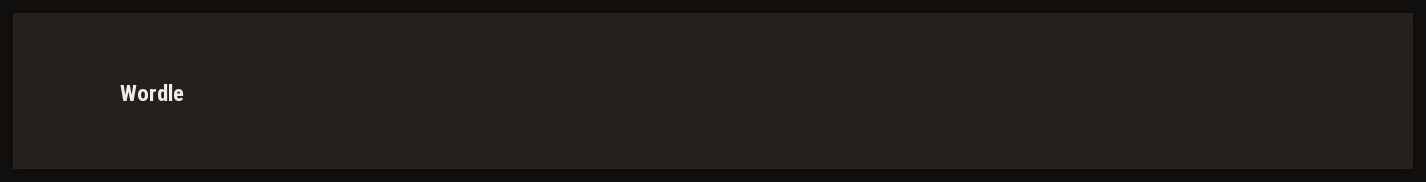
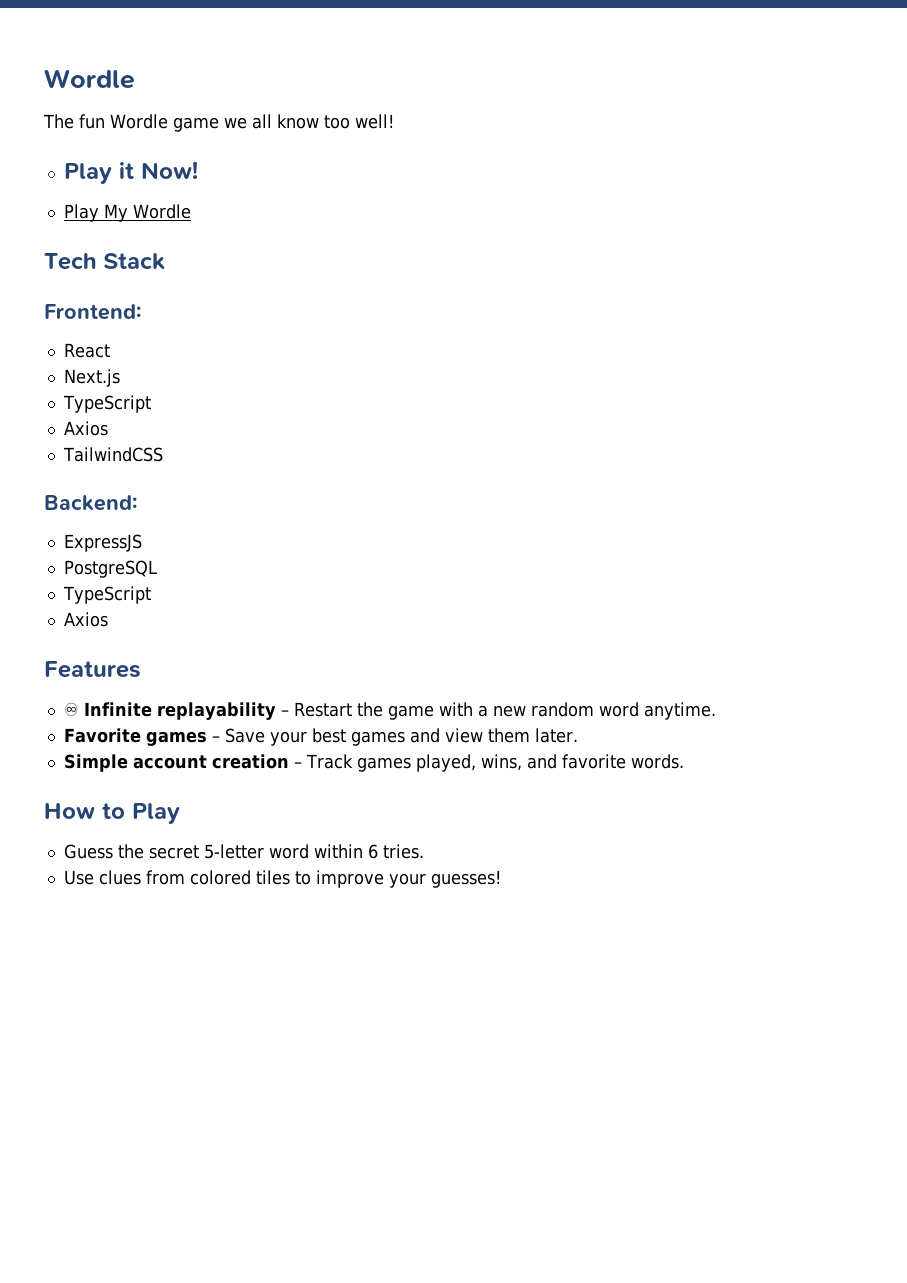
[120,84,184,101] Wordle -> [44,69,135,89] [43,114,394,132] [63,161,198,184] [63,204,191,222] [44,253,165,270] [44,304,141,320] [63,343,110,358] [63,369,120,387] [62,395,151,413] [63,421,108,436] [62,447,163,462] [44,495,137,511] [63,534,142,552] [63,560,157,578] [62,586,151,604] [63,612,108,627] [44,661,141,678] [63,702,716,720] [63,728,578,746] [63,754,684,772] [44,803,180,824] [63,844,424,859] [63,870,501,888] Wordle // The fun Wordle game we all know too well! // Play it Now! // Play My Wordle // Tech Stack // Frontend: // React // Next.js // TypeScript // Axios // TailwindCSS // Backend: // ExpressJS // PostgreSQL // TypeScript // Axios // Features // ♾ Infinite replayability – Restart the game with a new random word anytime. // Favorite games – Save your best games and view them later. // Simple account creation – Track games played, wins, and favorite words. // How to Play // Guess the secret 5-letter word within 6 tries. // Use clues from colored tiles to improve your guesses!

